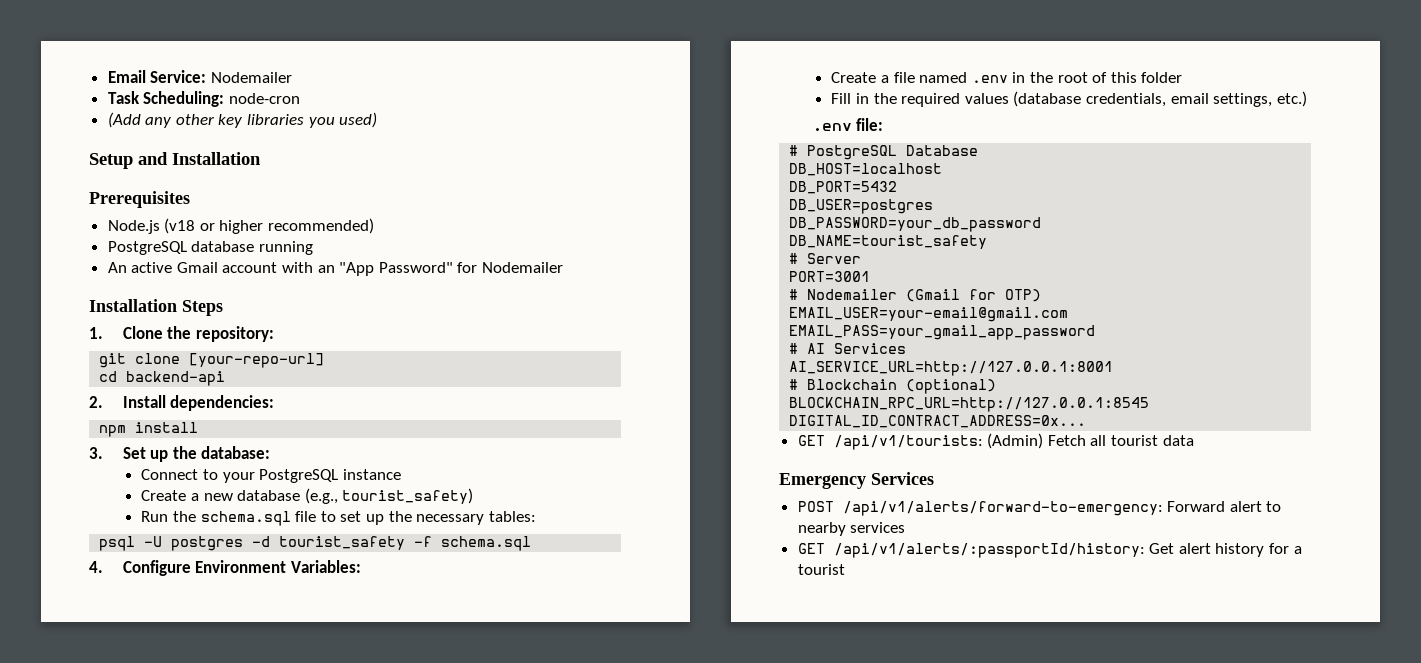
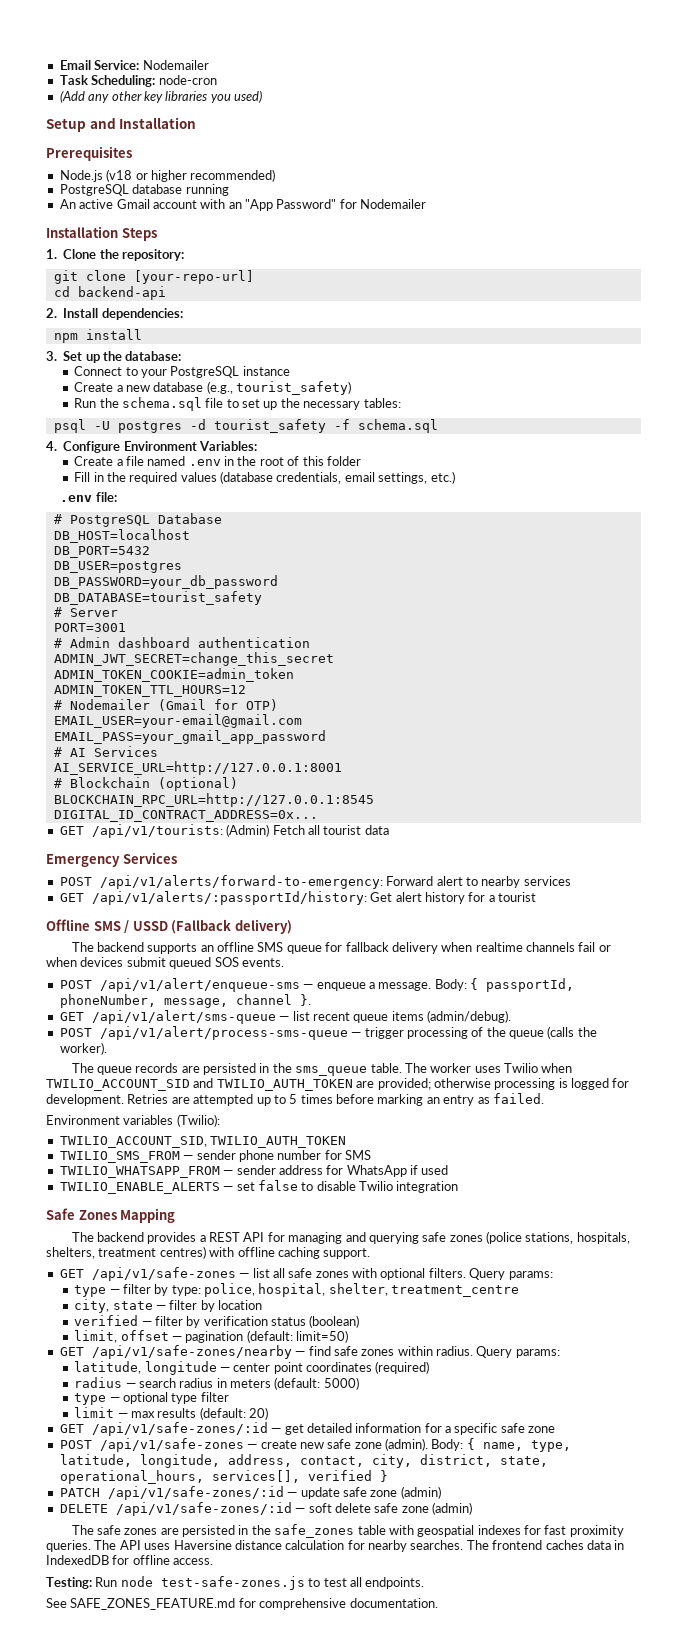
[789,235,988,249] DB_NAME=tourist_safety -> [53,591,262,605] DB_DATABASE=tourist_safety
(871, 276) none -> [53,637,310,648] [53,652,334,666] [53,668,294,682] [53,685,246,697] // # Admin dashboard authentication // ADMIN_JWT_SECRET=change_this_secret // ADMIN_TOKEN_COOKIE=admin_token // ADMIN_TOKEN_TTL_HOURS=12
(845, 569) none -> [46,919,292,934] [71,942,611,954] [46,957,284,969] [59,978,574,992] [59,994,311,1008] [59,1010,511,1024] [59,1026,597,1040] [59,1042,107,1055] [71,1063,573,1076] [46,1078,630,1091] [46,1093,544,1106] [46,1114,220,1127] [59,1136,347,1148] [59,1150,371,1163] [59,1165,449,1178] [59,1180,459,1194] [46,1208,176,1223] [71,1231,630,1244] [46,1246,371,1259] [59,1267,553,1281] [74,1283,520,1297] [74,1299,263,1313] [74,1315,360,1328] [74,1330,349,1343] [59,1345,560,1359] [74,1361,430,1375] [74,1377,359,1390] [74,1392,229,1405] [74,1407,269,1420] [59,1422,556,1436] [59,1438,571,1452] [59,1454,548,1468] [59,1470,388,1484] [59,1486,441,1500] [59,1502,472,1516] [71,1524,624,1538] [46,1540,625,1552] [46,1555,214,1565] [46,1576,425,1590] [46,1598,438,1610] // Offline SMS / USSD (Fallback delivery) // The backend supports an offline SMS queue for fallback delivery when realtime channels fail or when devices submit queued SOS events. // POST /api/v1/alert/enqueue-sms — enqueue a message. Body: { passportId, phoneNumber, message, channel }. // GET /api/v1/alert/sms-queue — list recent queue items (admin/debug). // POST /api/v1/alert/process-sms-queue — trigger processing of the queue (calls the worker). // The queue records are persisted in the sms_queue table. The worker uses Twilio when TWILIO_ACCOUNT_SID and TWILIO_AUTH_TOKEN are provided; otherwise processing is logged for development. Retries are attempted up to 5 times before marking an entry as failed. // Environment variables (Twilio): // TWILIO_ACCOUNT_SID, TWILIO_AUTH_TOKEN // TWILIO_SMS_FROM — sender phone number for SMS // TWILIO_WHATSAPP_FROM — sender address for WhatsApp if used // TWILIO_ENABLE_ALERTS — set false to disable Twilio integration // Safe Zones Mapping // The backend provides a REST API for managing and querying safe zones (police stations, hospitals, shelters, treatment centres) with offline caching support. // GET /api/v1/safe-zones — list all safe zones with optional filters. Query params: // type — filter by type: police, hospital, shelter, treatment_centre // city, state — filter by location // verified — filter by verification status (boolean) // limit, offset — pagination (default: limit=50) // GET /api/v1/safe-zones/nearby — find safe zones within radius. Query params: // latitude, longitude — center point coordinates (required) // radius — search radius in meters (default: 5000) // type — optional type filter // limit — max results (default: 20) // GET /api/v1/safe-zones/:id — get detailed information for a specific safe zone // POST /api/v1/safe-zones — create new safe zone (admin). Body: { name, type, latitude, longitude, address, contact, city, district, state, operational_hours, services[], verified } // PATCH /api/v1/safe-zones/:id — update safe zone (admin) // DELETE /api/v1/safe-zones/:id — soft delete safe zone (admin) // The safe zones are persisted in the safe_zones table with geospatial indexes for fast proximity queries. The API uses Haversine distance calculation for nearby searches. The frontend caches data in IndexedDB for offline access. // Testing: Run node test-safe-zones.js to test all endpoints. // See SAFE_ZONES_FEATURE.md for comprehensive documentation.

